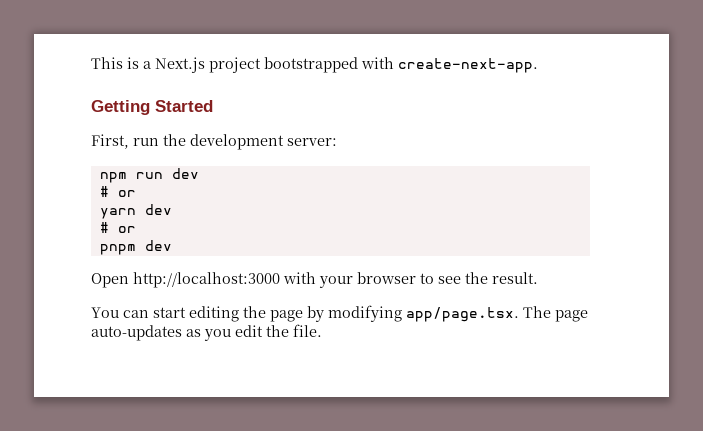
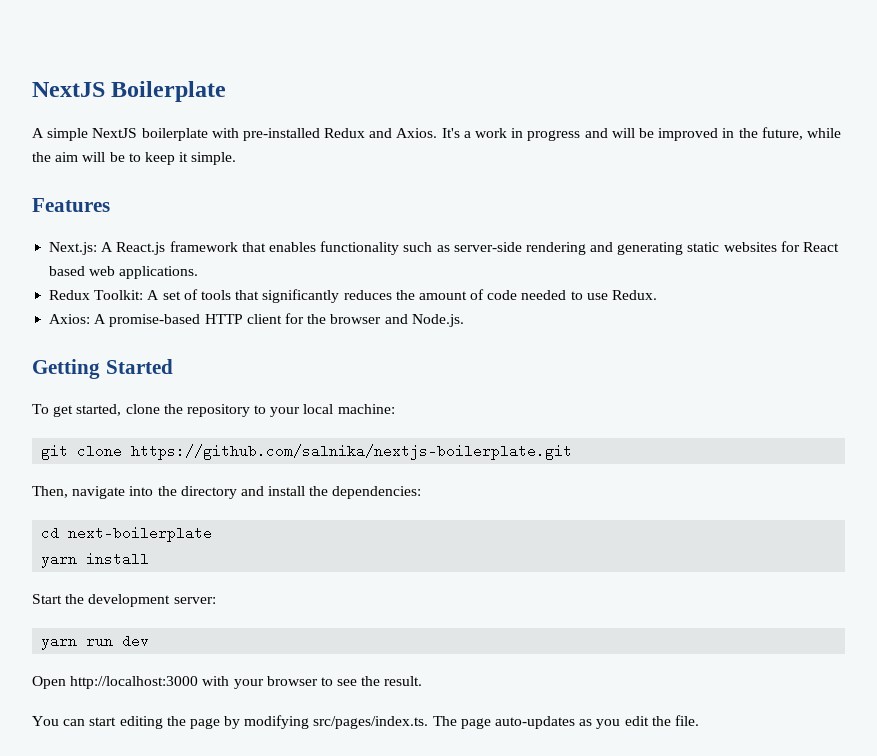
[91,57,538,73] [91,100,213,115] [91,134,159,149] This is a Next.js project bootstrapped with create-next-app. // Getting Started // First, run -> [32,81,227,102] [32,127,841,141] [32,152,237,165] [32,198,110,212] [49,241,840,255] [49,266,199,279] [49,289,658,303] [49,313,464,327] [32,359,173,379] [32,404,395,417] [41,444,573,460] [32,486,422,499] [41,526,213,542] [41,552,150,568] [32,594,62,604] NextJS Boilerplate // A simple NextJS boilerplate with pre-installed Redux and Axios. It's a work in progress and will be improved in the future, while the aim will be to keep it simple. // Features // Next.js: A React.js framework that enables functionality such as server-side rendering and generating static websites for React based web applications. // Redux Toolkit: A set of tools that significantly reduces the amount of code needed to use Redux. // Axios: A promise-based HTTP client for the browser and Node.js. // Getting Started // To get started, clone the repository to your local machine: // git clone https://github.com/salnika/nextjs-boilerplate.git // Then, navigate into the directory and install the dependencies: // cd next-boilerplate // yarn install // Start
[99,172,127,183] npm -> [41,634,78,650] yarn
[99,186,136,197] [99,204,172,219] [99,222,136,233] [99,240,172,255] // # or // yarn dev // # or // pnpm dev -> (150, 641) none
[406,307,519,322] app/page.tsx. -> [313,716,429,729] src/pages/index.ts.

